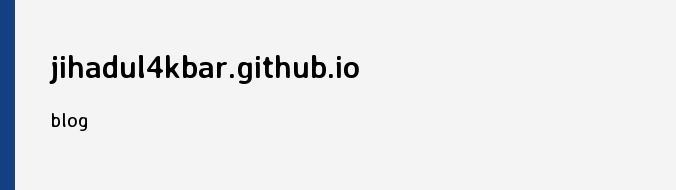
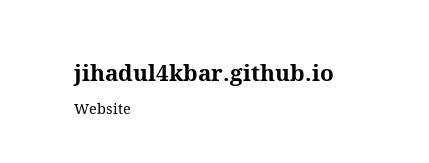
[50,113,89,131] blog -> [74,103,131,114] Website

